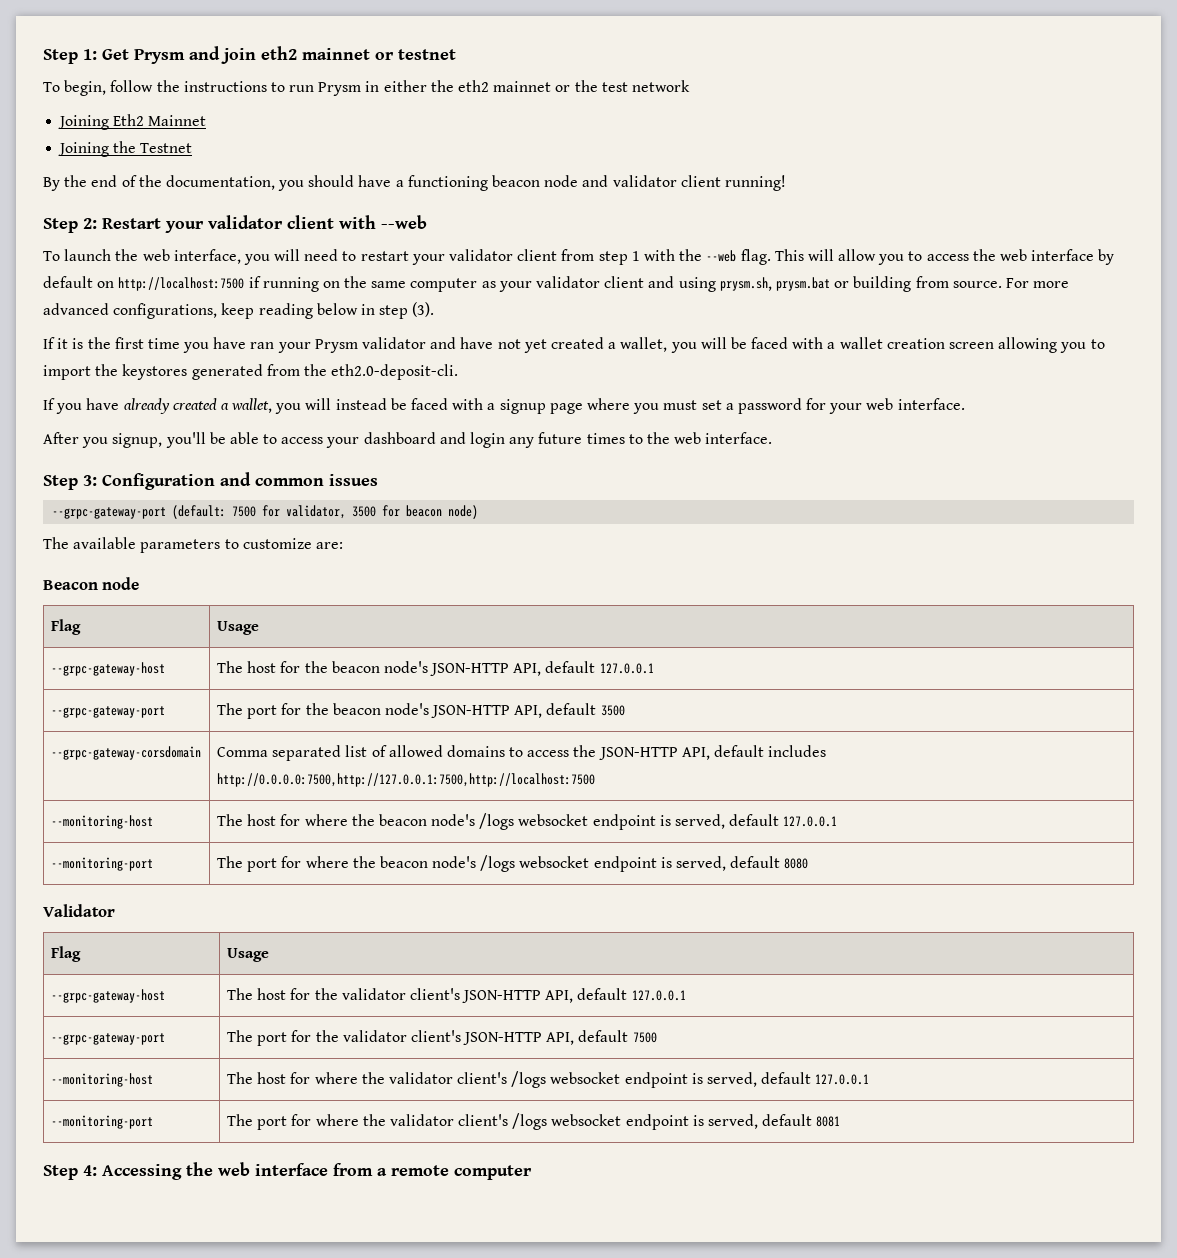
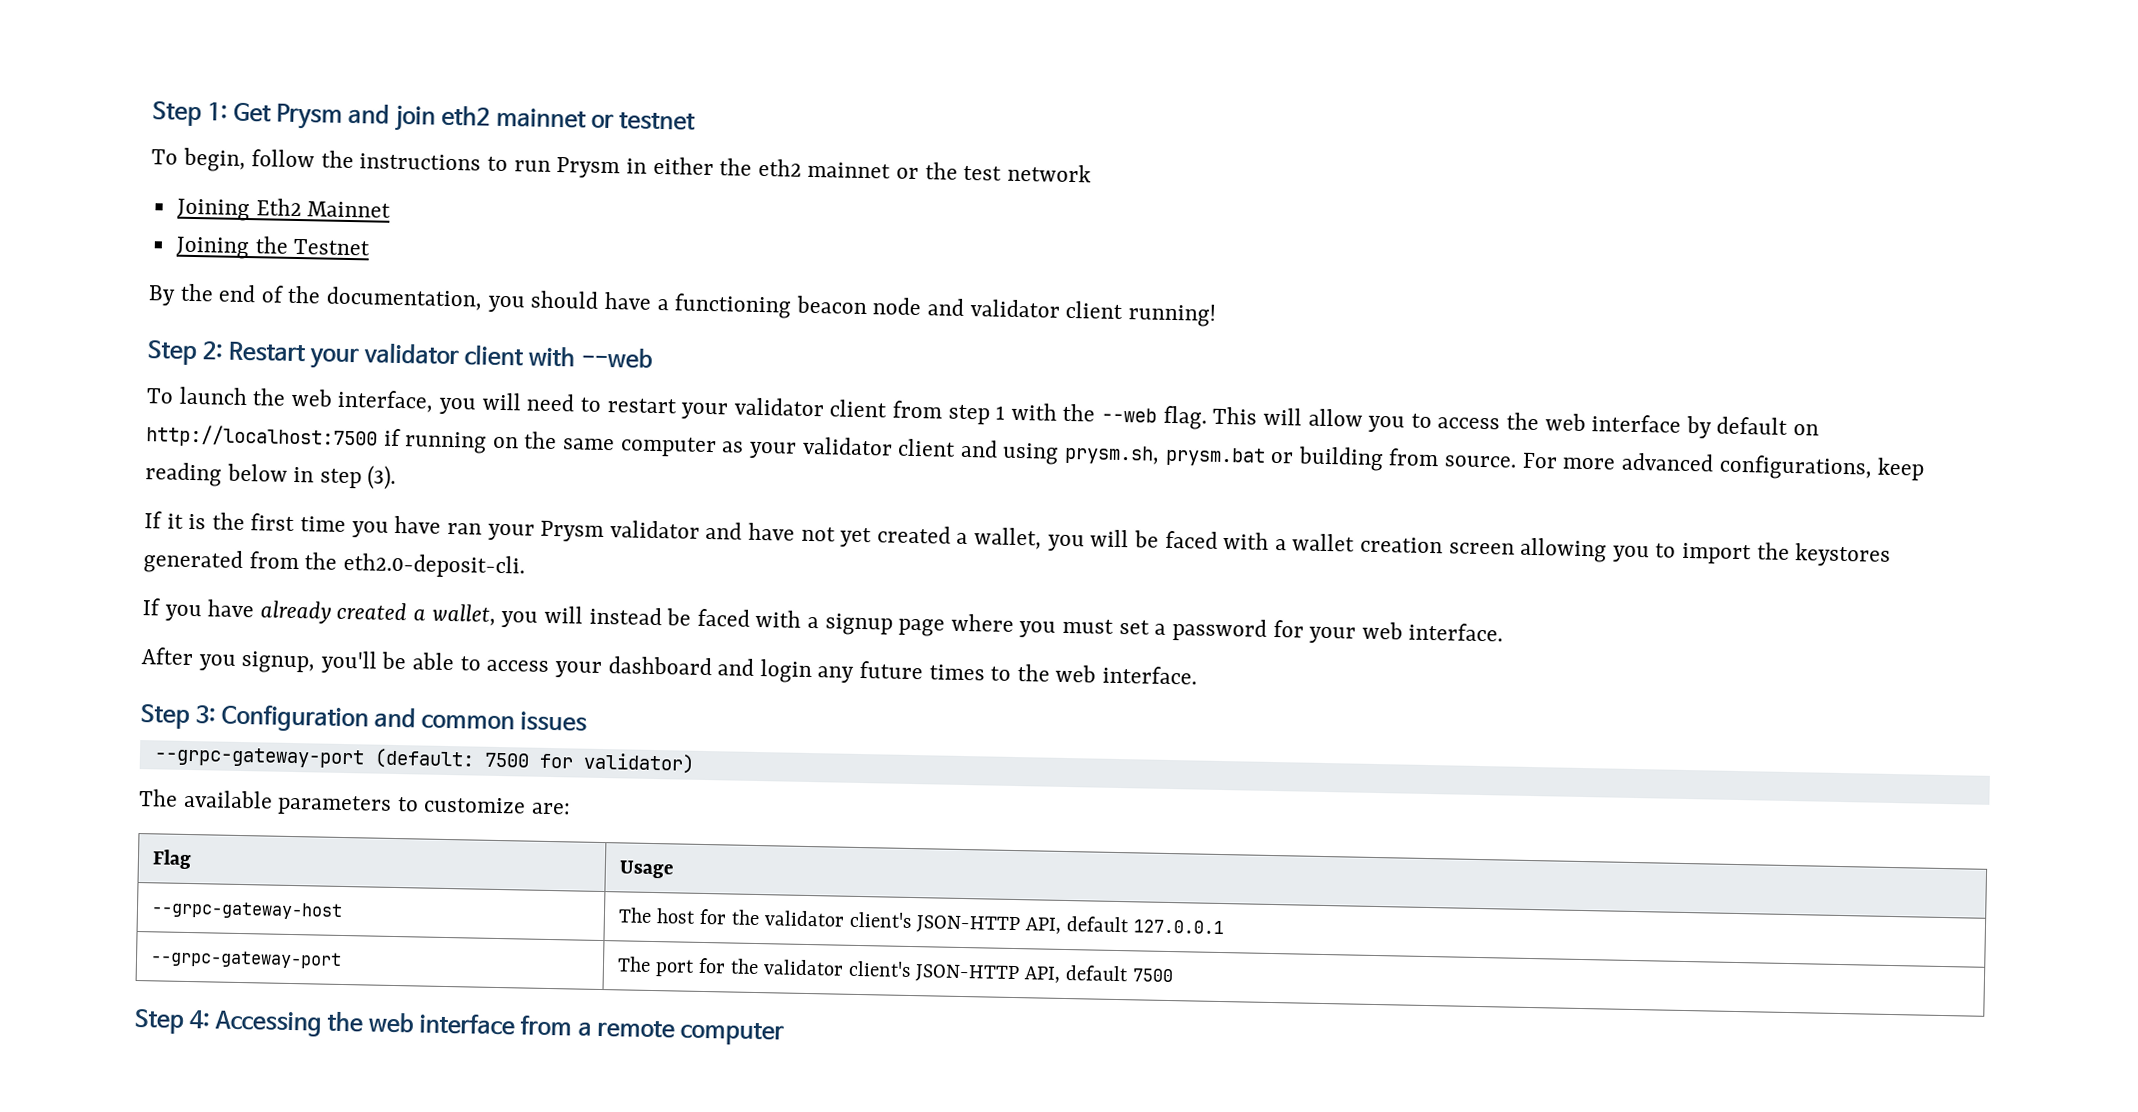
[286,505,479,519] validator, 3500 for beacon node) -> [582,752,695,774] validator)
[43,577,140,590] [50,619,81,635] [216,621,259,635] [50,662,165,676] [216,661,654,676] [50,706,165,718] [216,703,625,719] [50,746,201,760] [216,745,827,761] [216,773,595,787] [50,815,153,829] [216,813,838,830] [50,857,153,871] [216,855,809,872] [43,904,115,917] // Beacon node // Flag | Usage // --grpc-gateway-host | The host for the beacon node's JSON-HTTP API, default 127.0.0.1 // --grpc-gateway-port | The port for the beacon node's JSON-HTTP API, default 3500 // --grpc-gateway-corsdomain | Comma separated list of allowed domains to access the JSON-HTTP API, default includes http://0.0.0.0:7500,http://127.0.0.1:7500,http://localhost:7500 // --monitoring-host | The host for where the beacon node's /logs websocket endpoint is served, default 127.0.0.1 // --monitoring-port | The port for where the beacon node's /logs websocket endpoint is served, default 8080 // Validator -> (572, 808) none
[50,1073,153,1087] [226,1071,870,1088] [50,1115,153,1129] [226,1113,841,1130] // --monitoring-host | The host for where the validator client's /logs websocket endpoint is served, default 127.0.0.1 // --monitoring-port | The port for where the validator client's /logs websocket endpoint is served, default 8081 -> (1175, 975) none

